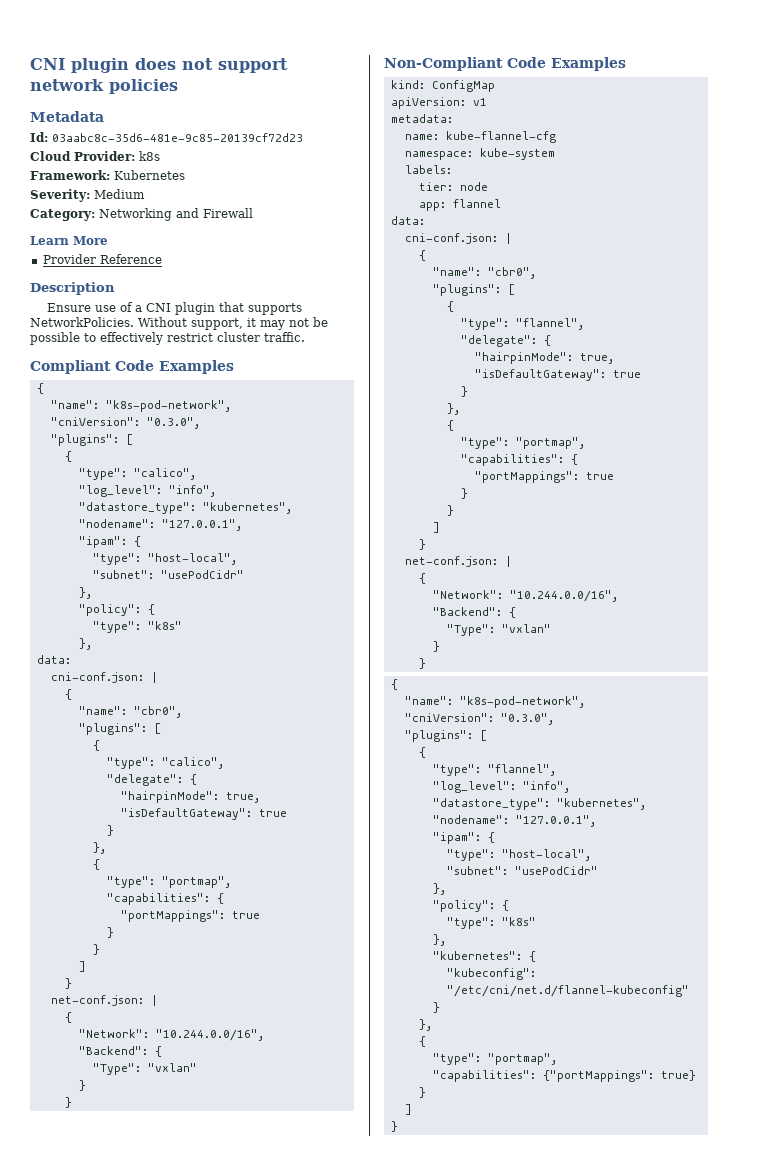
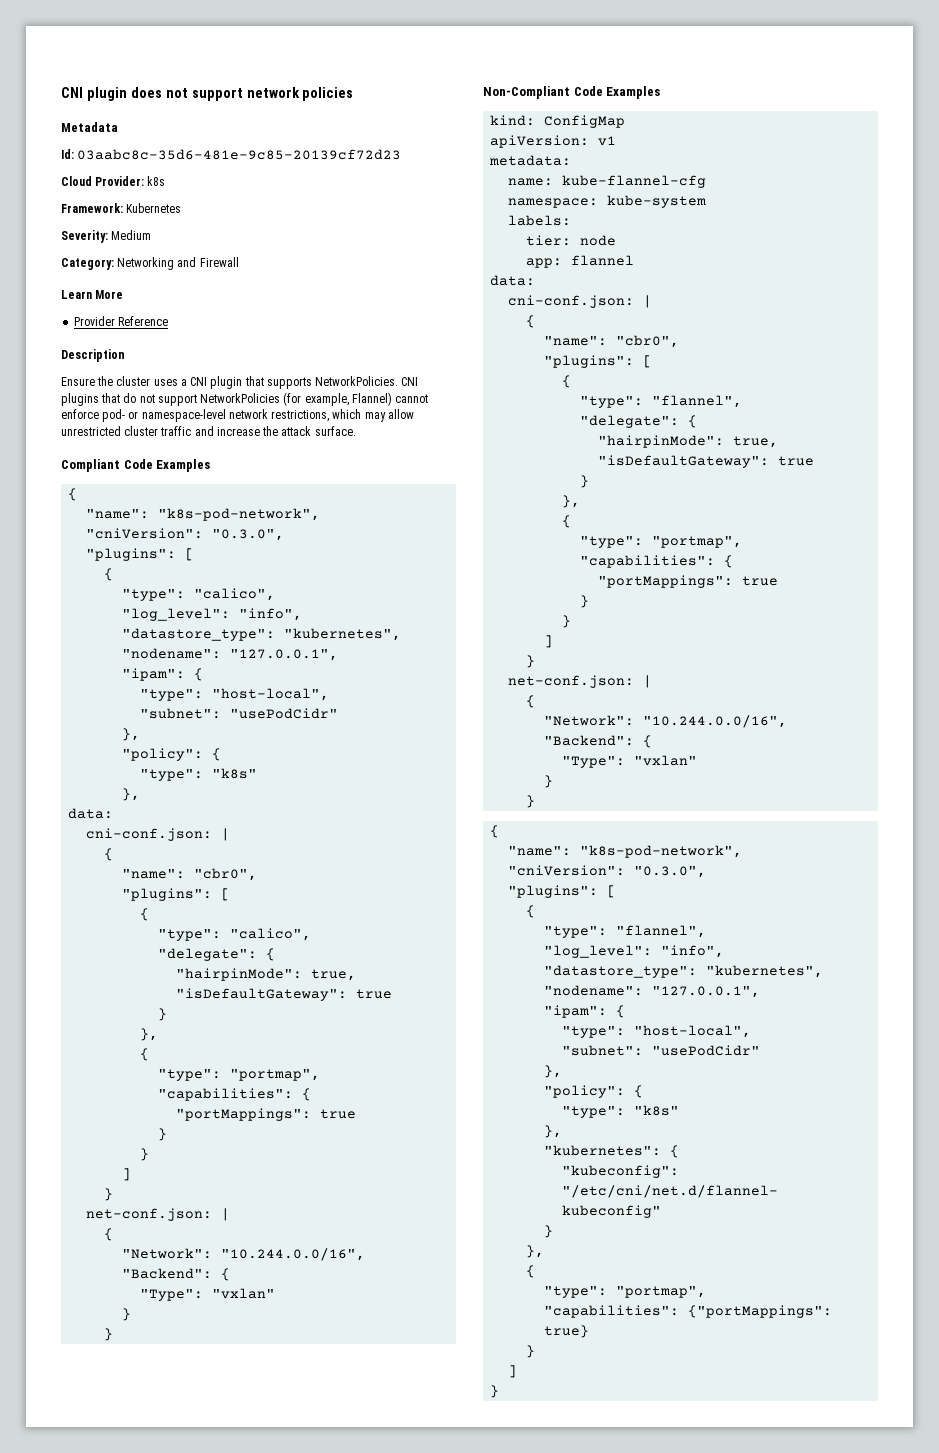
[95,302,134,312] use of -> [97,376,178,386] the cluster uses
[138,317,328,330] [30,332,305,345] Without support, it may not be possible to effectively restrict cluster traffic. -> [401,377,419,386] [61,392,429,406] [61,409,414,422] [61,426,356,436] CNI plugins that do not support NetworkPolicies (for example, Flannel) cannot enforce pod- or namespace-level network restrictions, which may allow unrestricted cluster traffic and increase the attack surface.

